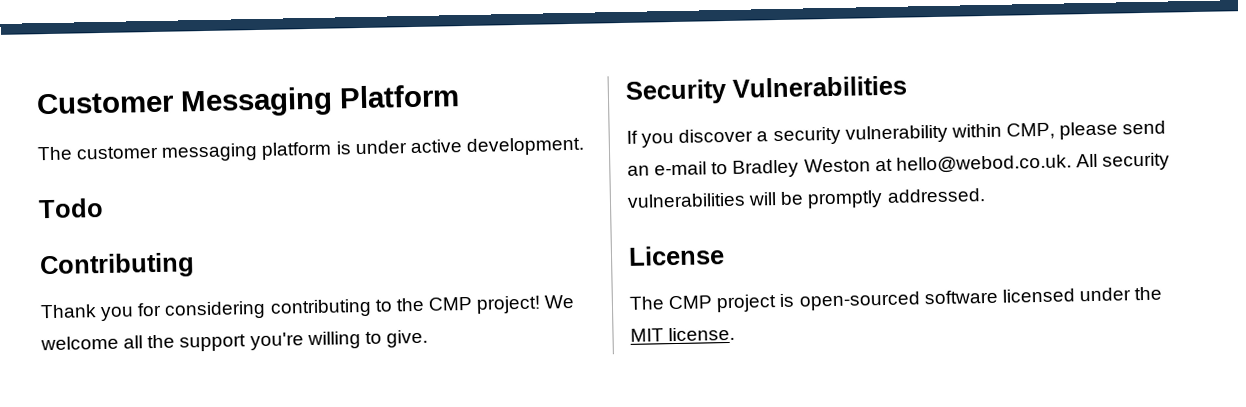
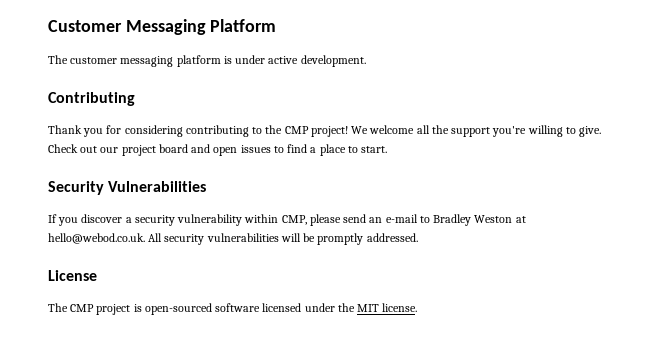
[38,197,104,219] // Todo -> (366, 61) none
(428, 338) none -> [48,144,388,156] Check out our project board and open issues to find a place to start.

